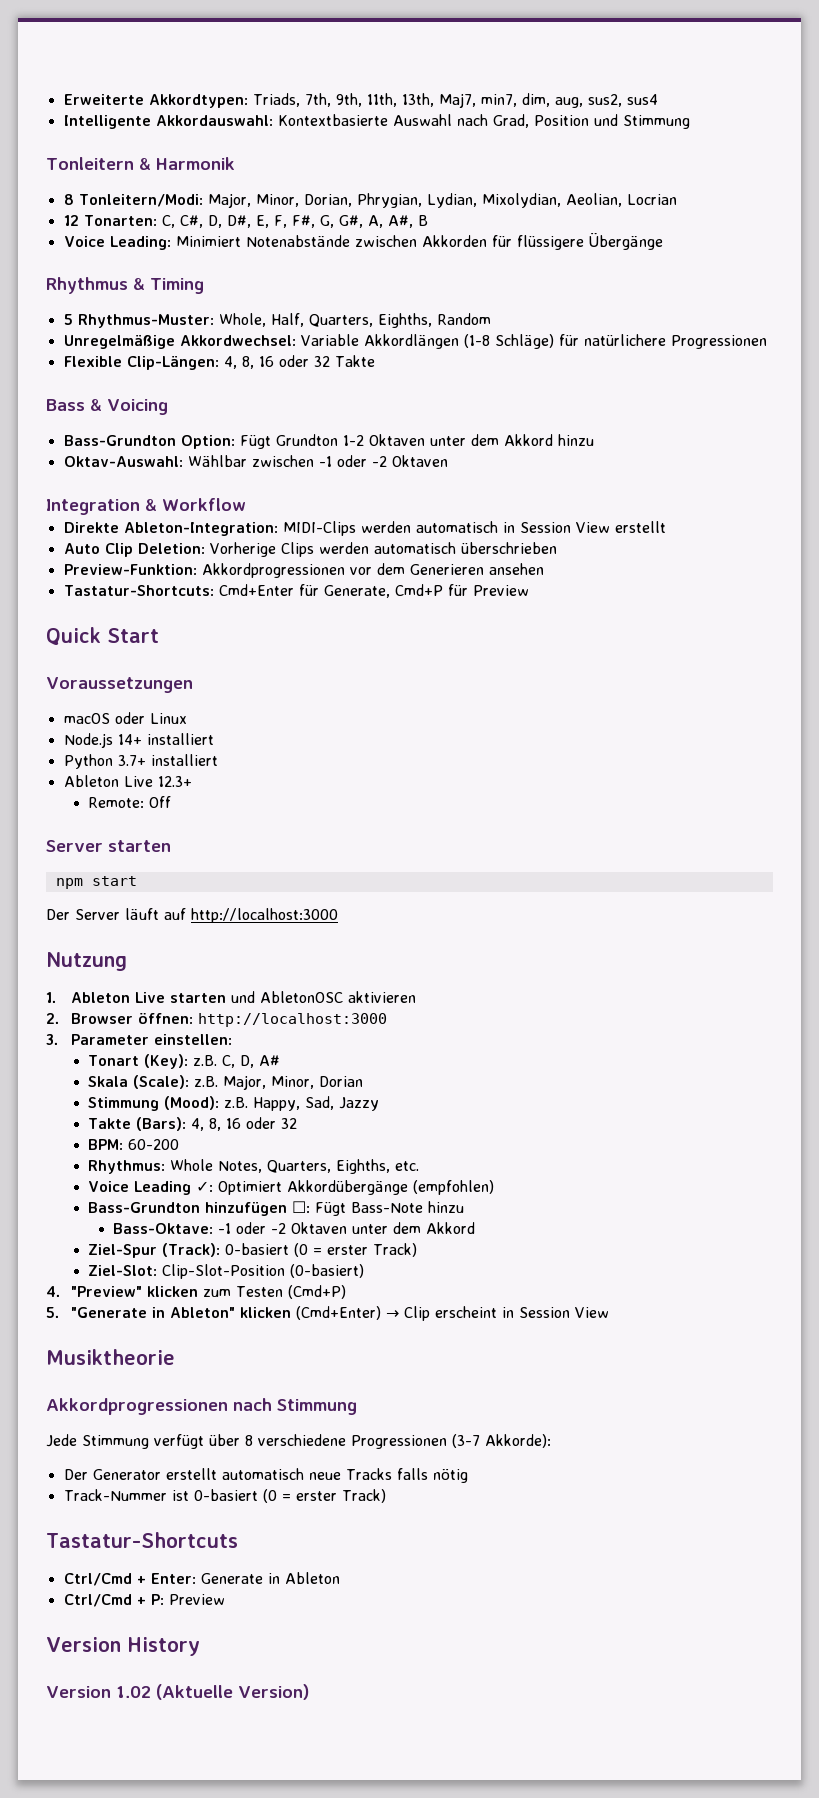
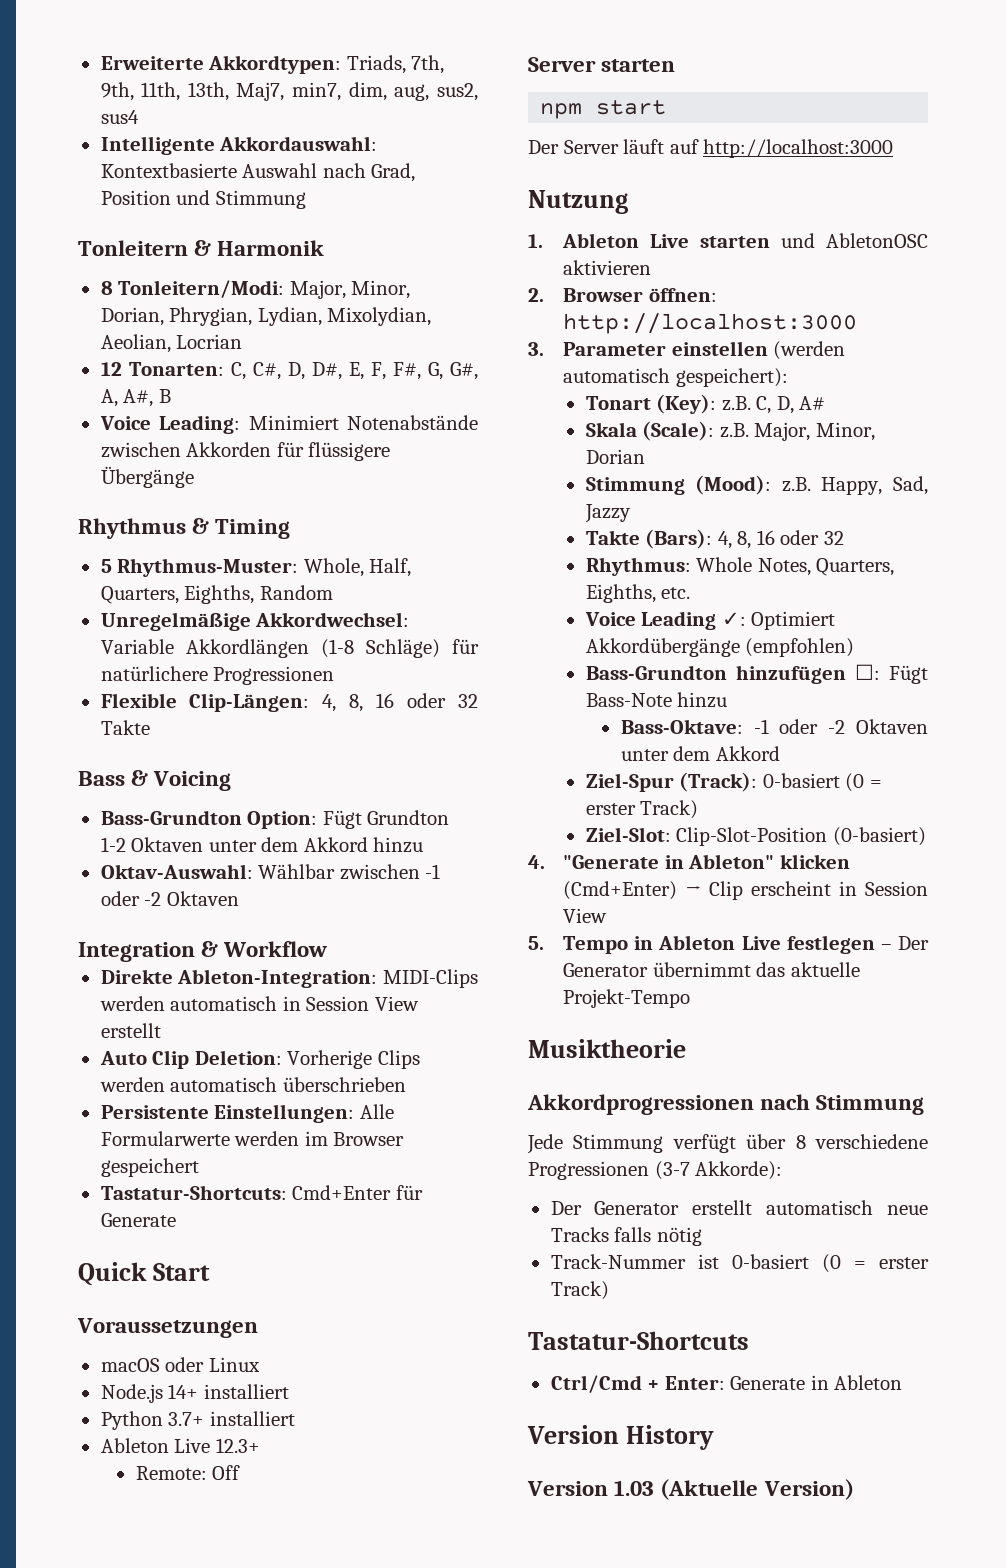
[63,563,544,578] Preview-Funktion: Akkordprogressionen vor dem Generieren ansehen -> [100,1104,394,1123] [100,1131,405,1146] [100,1158,199,1177] Persistente Einstellungen: Alle Formularwerte werden im Browser gespeichert
[323,584,529,598] Generate, Cmd+P für Preview -> [100,1213,176,1227] Generate
[153,1034,232,1045] einstellen: -> [671,341,846,360] [563,368,788,387] einstellen (werden automatisch gespeichert):
[88,1139,180,1150] // BPM: 60-200 -> (844, 538) none
[70,1285,346,1299] [46,1307,59,1318] "Preview" klicken zum Testen (Cmd+P) // 5. -> (545, 862) none
(609, 1312) none -> [528,935,929,954] [563,962,860,977] [563,989,691,1008] // 5. Tempo in Ableton Live festlegen – Der Generator übernimmt das aktuelle Projekt-Tempo
[63,1594,225,1607] // Ctrl/Cmd + P: Preview -> (903, 1382) none
[115,1686,151,1698] 1.02 -> [614,1480,655,1496] 1.03

